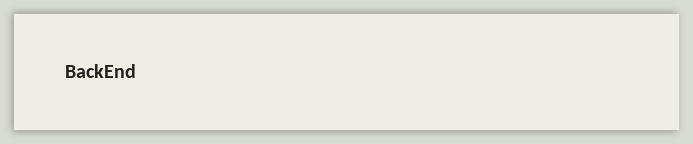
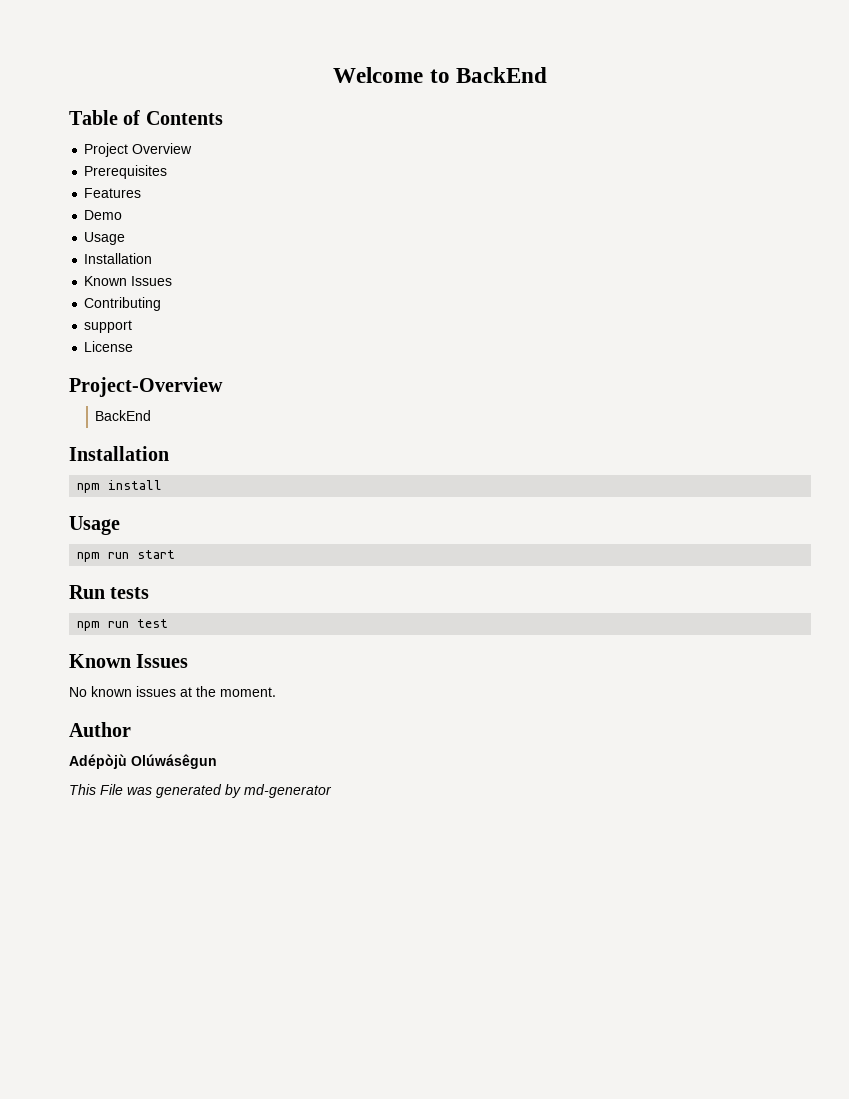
[65,64,136,78] BackEnd -> [333,67,547,83] [69,110,223,125] [84,143,193,157] [84,165,168,179] [84,188,142,198] [84,210,123,220] [84,232,126,245] [84,253,153,264] [84,276,173,286] [84,297,162,311] [84,320,133,333] [84,341,134,352] [69,377,223,397] [95,410,152,421] [69,446,169,461] [77,480,163,493] [69,516,120,535] [77,550,176,562] [69,585,150,599] [77,619,169,631] [69,654,189,668] [69,686,276,697] [69,722,131,737] [69,754,217,769] [69,784,332,798] Welcome to BackEnd // Table of Contents // Project Overview // Prerequisites // Features // Demo // Usage // Installation // Known Issues // Contributing // support // License // Project-Overview // BackEnd // Installation // npm install // Usage // npm run start // Run tests // npm run test // Known Issues // No known issues at the moment. // Author // Adépòjù Olúwásêgun // This File was generated by md-generator

